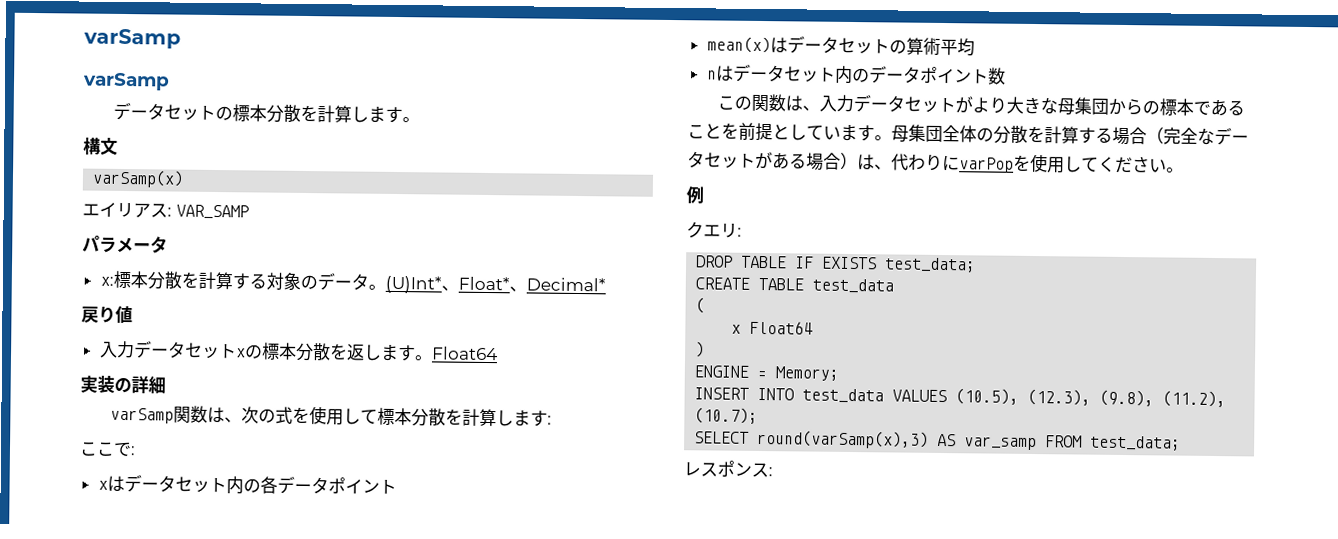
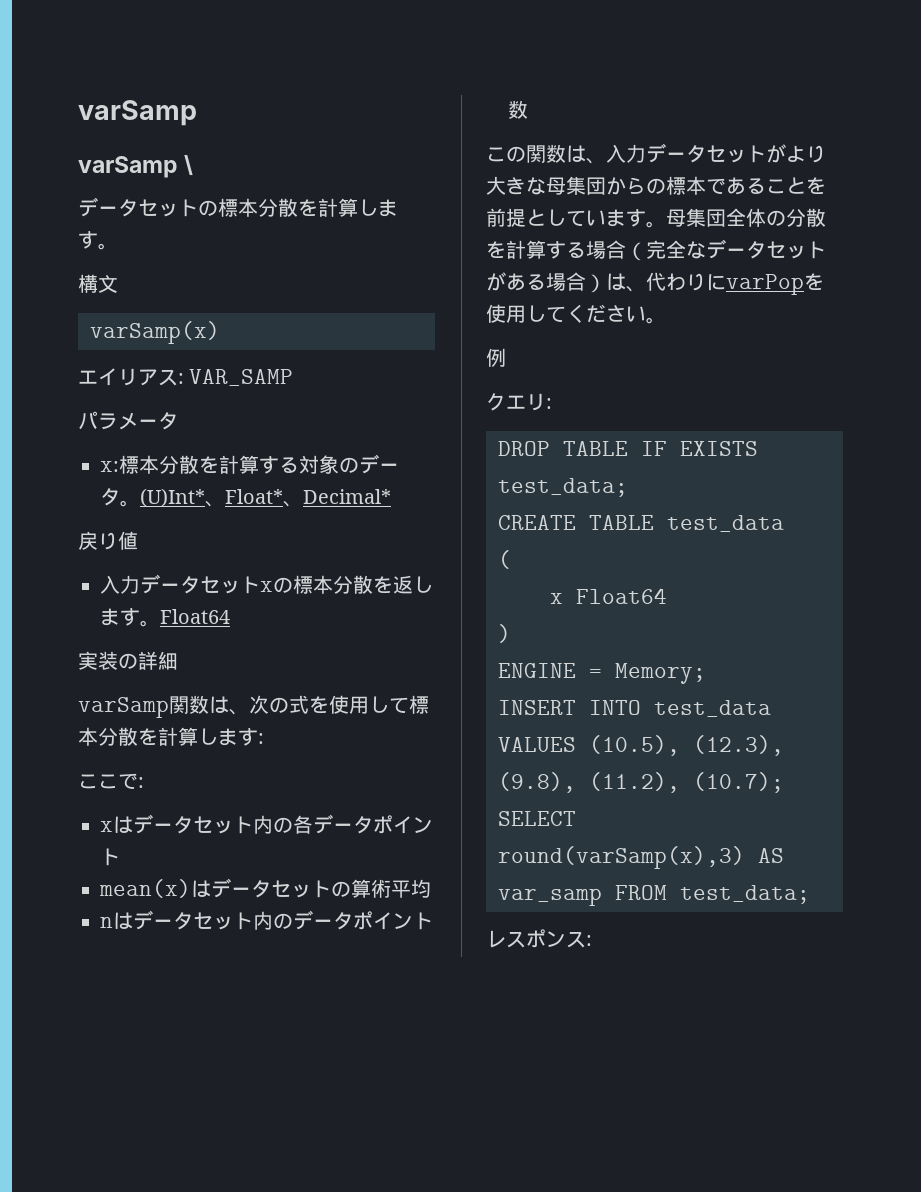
(170, 81) none -> [184,155,194,176] \

